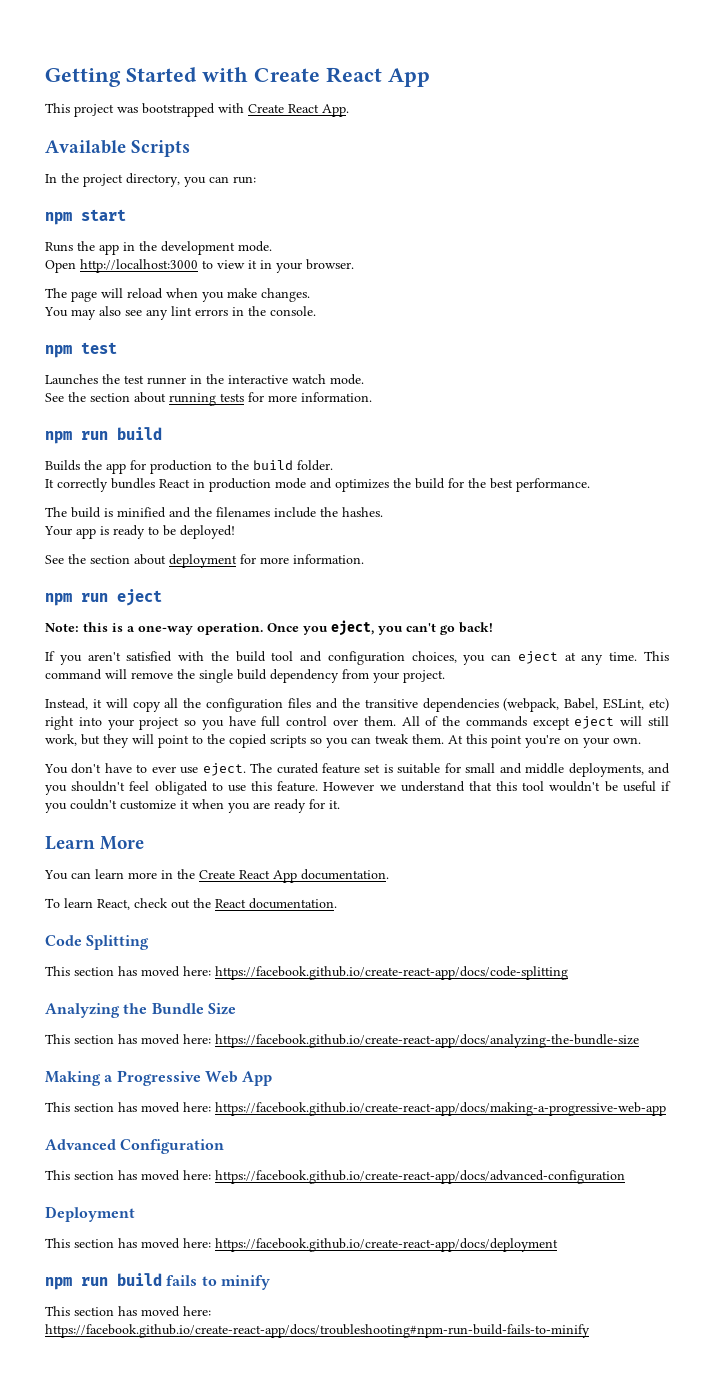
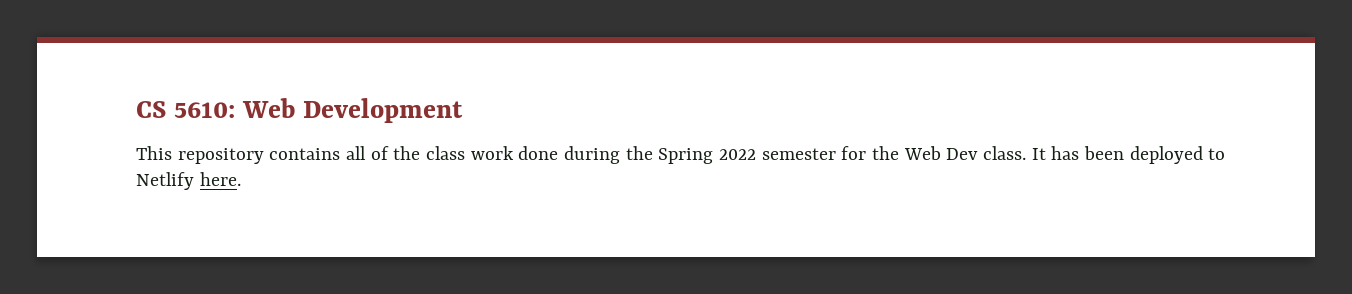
[45,67,430,87] [45,103,349,117] [45,140,191,157] [45,173,256,187] [45,209,126,225] [45,241,272,255] [45,259,354,273] [45,288,310,302] [44,306,316,320] [45,342,117,358] [45,374,364,385] [45,392,372,406] [45,427,162,444] [45,460,333,474] [45,478,590,492] [45,507,383,518] [44,525,235,539] [45,554,364,568] [45,589,162,606] [45,620,493,636] [45,651,669,665] [45,669,445,683] [45,698,670,712] [45,716,669,730] [45,734,641,748] [44,763,671,777] [45,781,671,795] [45,799,340,813] [45,836,145,850] [44,869,389,883] [45,898,337,910] [45,935,150,950] [45,966,568,980] [45,1003,236,1018] [45,1034,639,1048] [45,1070,273,1086] [45,1102,666,1116] [45,1139,225,1154] [45,1170,625,1184] [45,1206,135,1222] [45,1238,558,1252] [45,1273,270,1290] [45,1306,211,1317] [45,1324,590,1338] Getting Started with Create React App // This project was bootstrapped with Create React App. // Available Scripts // In the project directory, you can run: // npm start // Runs the app in the development mode. // Open http://localhost:3000 to view it in your browser. // The page will reload when you make changes. // You may also see any lint errors in the console. // npm test // Launches the test runner in the interactive watch mode. // See the section about running tests for more information. // npm run build // Builds the app for production to the build folder. // It correctly bundles React in production mode and optimizes the build for the best performance. // The build is minified and the filenames include the hashes. // Your app is ready to be deployed! // See the section about deployment for more information. // npm run eject // Note: this is a one-way operation. Once you eject, you can't go back! // If you aren't satisfied with the build tool and configuration choices, you can eject at any time. This command will remove the single build dependency from your project. // Instead, it will copy all the configuration files and the transitive dependencies (webpack, Babel, ESLint, etc) right into your project so you have full control over them. All of the commands except eject will still work, but they will point to the copied scripts so you can tweak them. At this point you're on your own. // You don't have to ever use eject. The curated feature set is suitable for small and middle deployments, and you shouldn't feel obligated to use this feature. However we understand that this tool wouldn't be useful if you couldn't customize it when you are ready for it. // Learn More // You can learn more in the Create React App documentation. // To learn React, check out the React documentation. // Code Splitting // This section has moved here: https://facebook.github.io/create-react-app/docs/code-splitting // Analyzing the Bundle Size // This section has moved here: https://facebook.github.io/create-react-app/docs/analyzing-the-bundle-size // Making a Progressive Web App // This section has moved here: https://facebook.github.io/create-react-app/docs/making-a-progressive-web-app // Advanced Configuration // This section has moved here: https://facebook.github.io/create-react-app/docs/advanced-configuration // Deployment // This section has moved here: https://facebook.github.io/create-react-app/docs/deployment // npm run build fails to minify // This section has moved here: https://facebook.github.io/create-react-app/docs/troubleshooting#npm-run-build-fails-to-minify -> [136,98,463,123] [136,146,1226,164] [136,172,241,190] CS 5610: Web Development // This repository contains all of the class work done during the Spring 2022 semester for the Web Dev class. It has been deployed to Netlify here.

